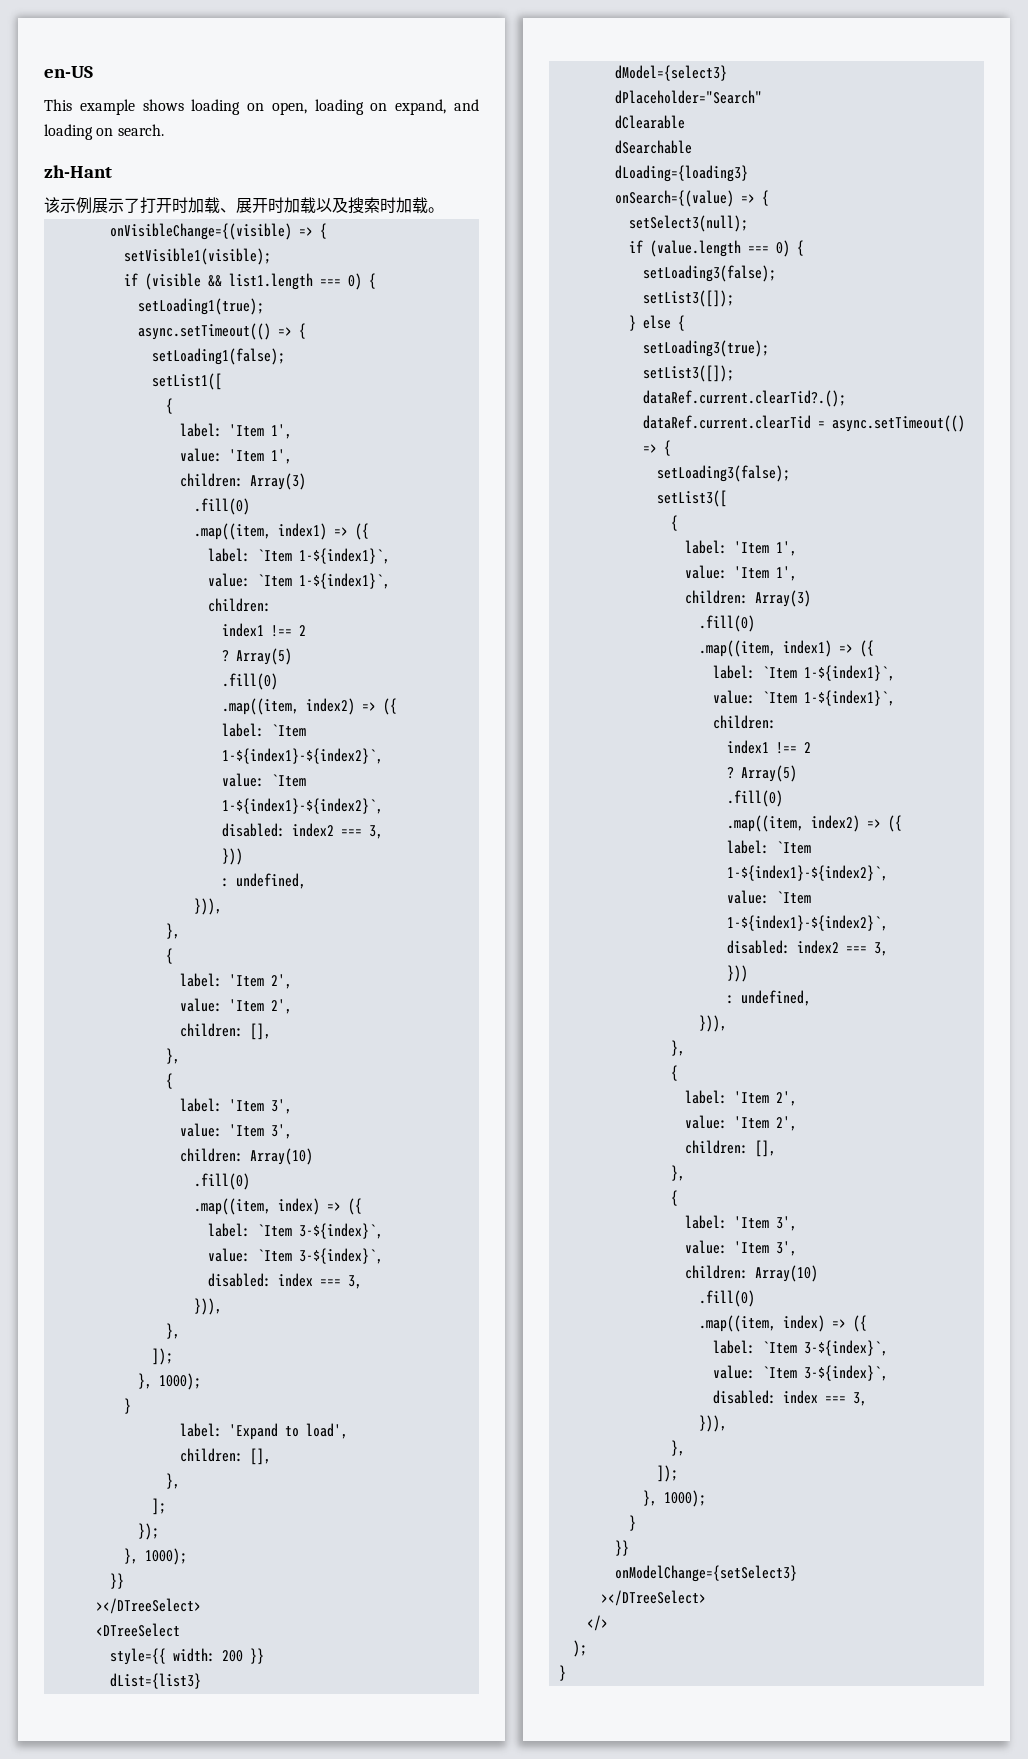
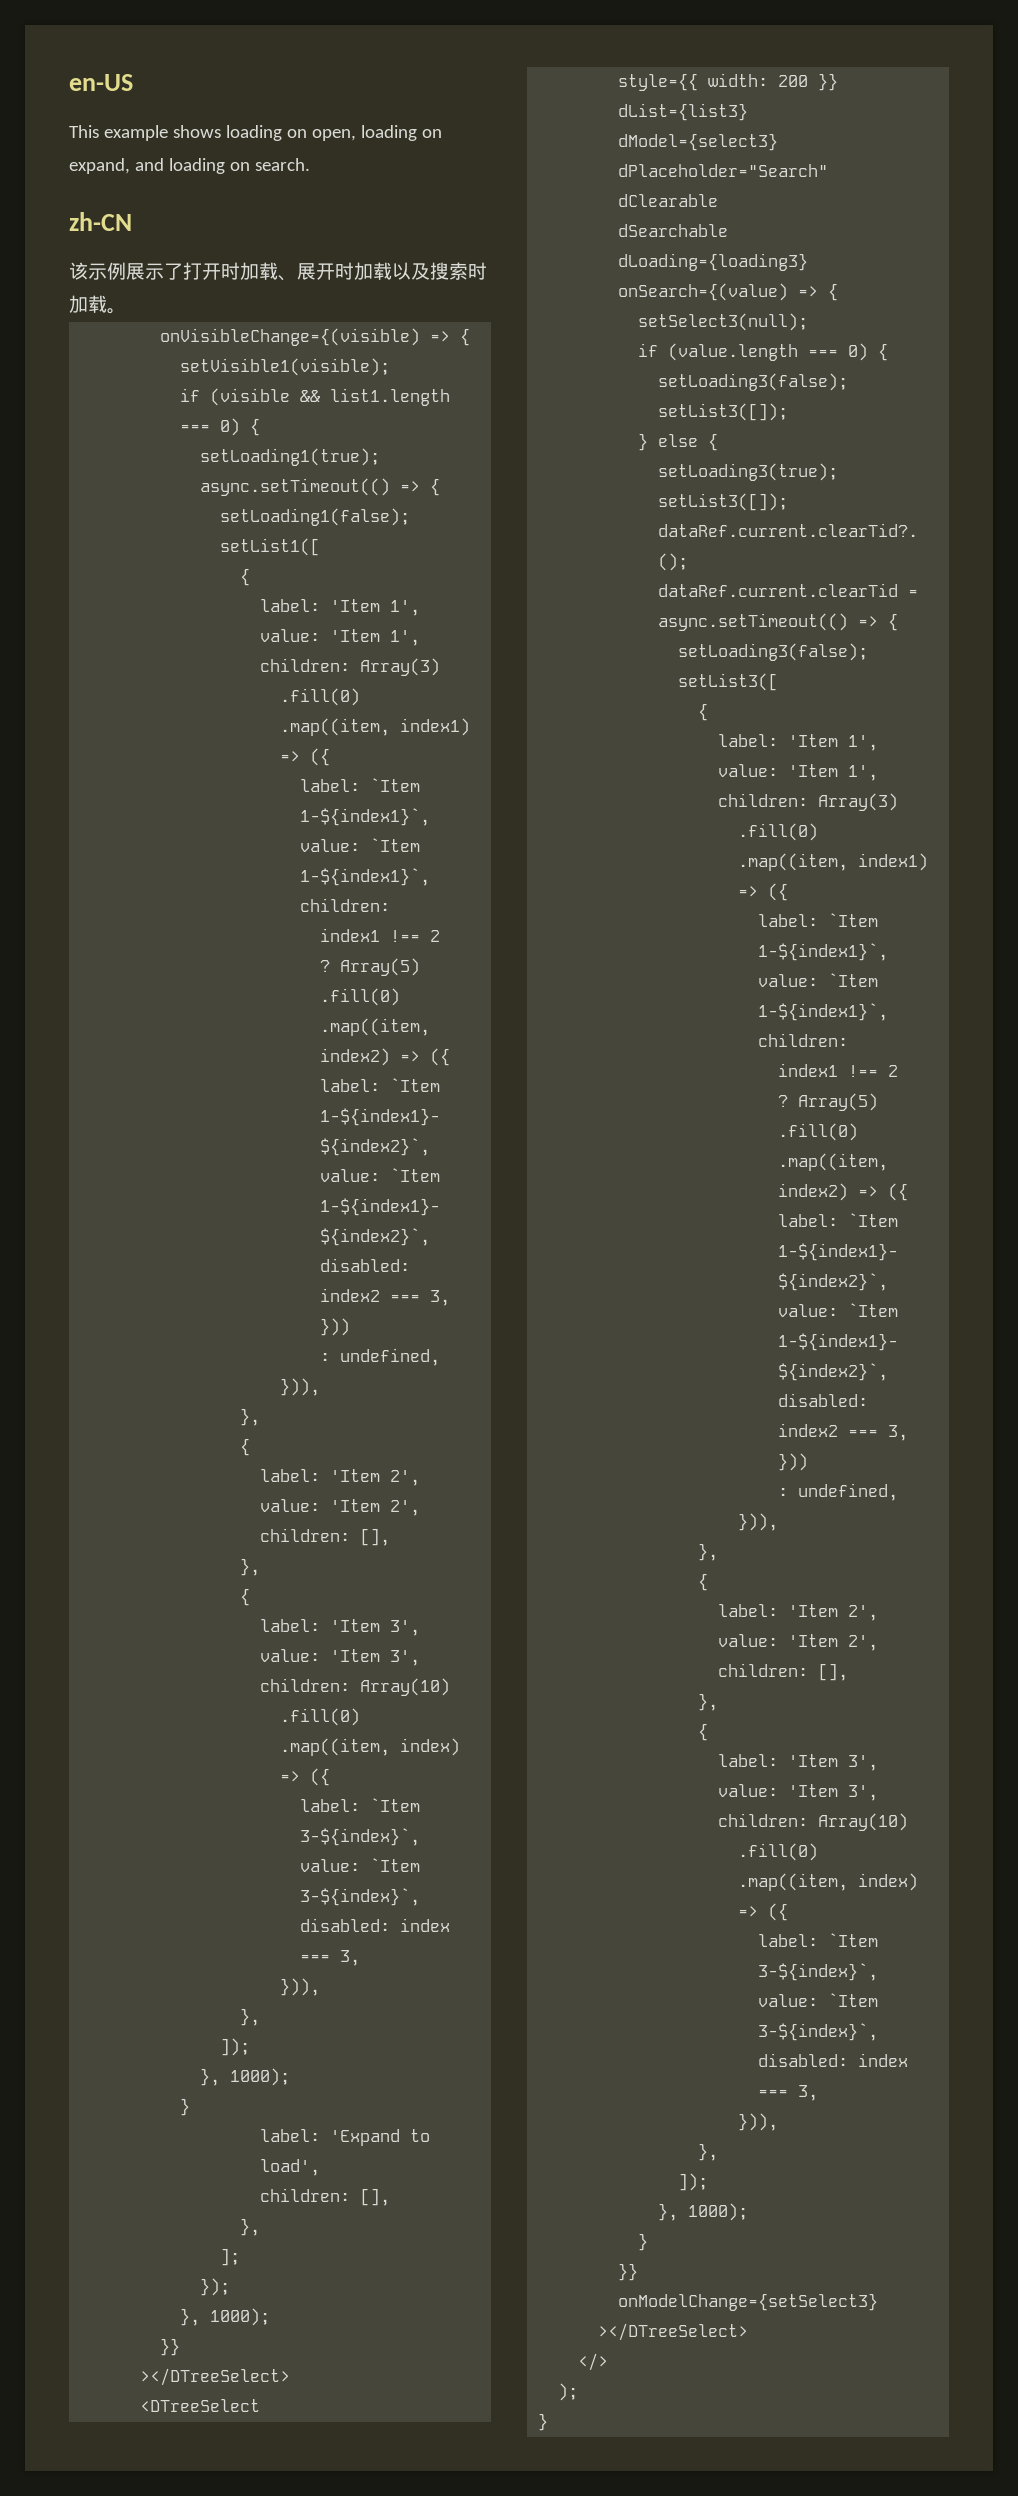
[44,165,112,178] zh-Hant -> [69,212,132,231] zh-CN

